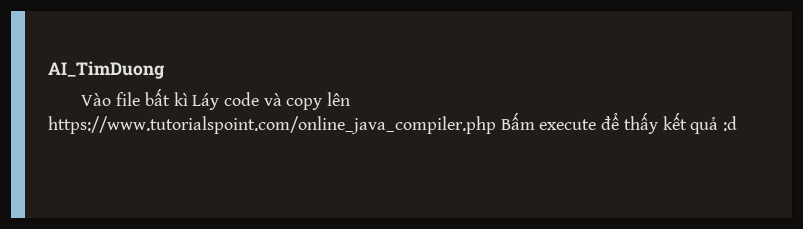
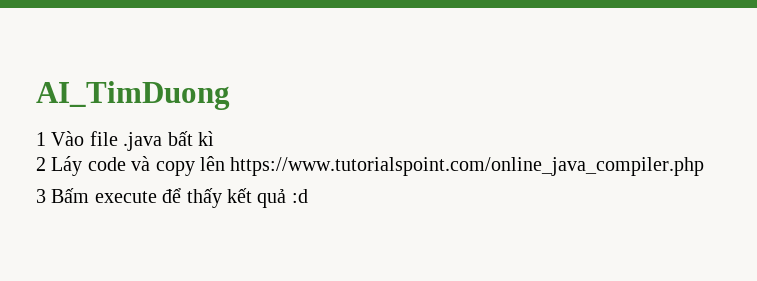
(165, 70) none -> [36,132,46,146] 1
(141, 99) none -> [123,132,163,151] .java
(188, 99) none -> [36,157,46,171] // 2
(496, 125) none -> [36,189,46,203] // 3

